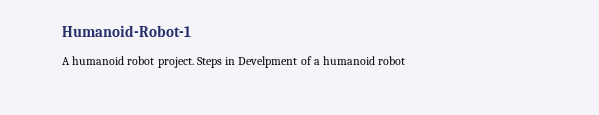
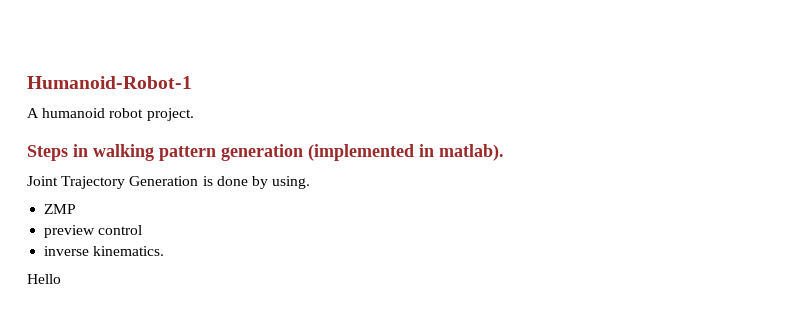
(194, 62) none -> (194, 114) //
[238,56,406,68] Develpment of a humanoid robot -> [93,144,504,161] [27,176,311,189] [44,204,77,214] [44,225,143,238] [44,246,165,256] [27,274,61,284] walking pattern generation (implemented in matlab). // Joint Trajectory Generation is done by using. // ZMP // preview control // inverse kinematics. // Hello

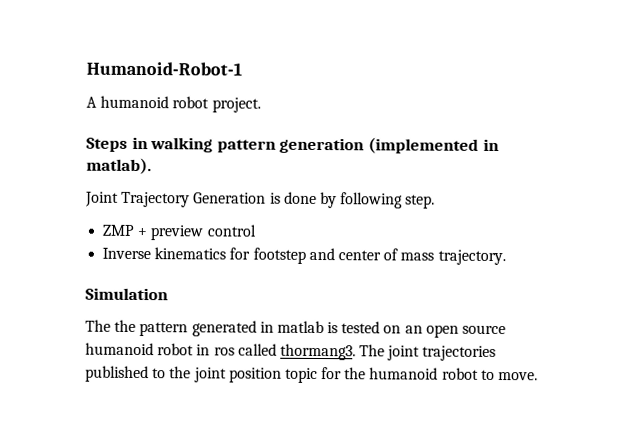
[272,176,311,189] using. -> [340,192,436,209] following step.
(77, 209) // -> [137,227,148,237] +
[44,246,165,256] [27,274,61,284] inverse kinematics. // Hello -> [102,247,506,266] [85,287,168,301] [85,319,507,338] [85,342,497,361] [85,365,539,383] Inverse kinematics for footstep and center of mass trajectory. // Simulation // The the pattern generated in matlab is tested on an open source humanoid robot in ros called thormang3. The joint trajectories published to the joint position topic for the humanoid robot to move.

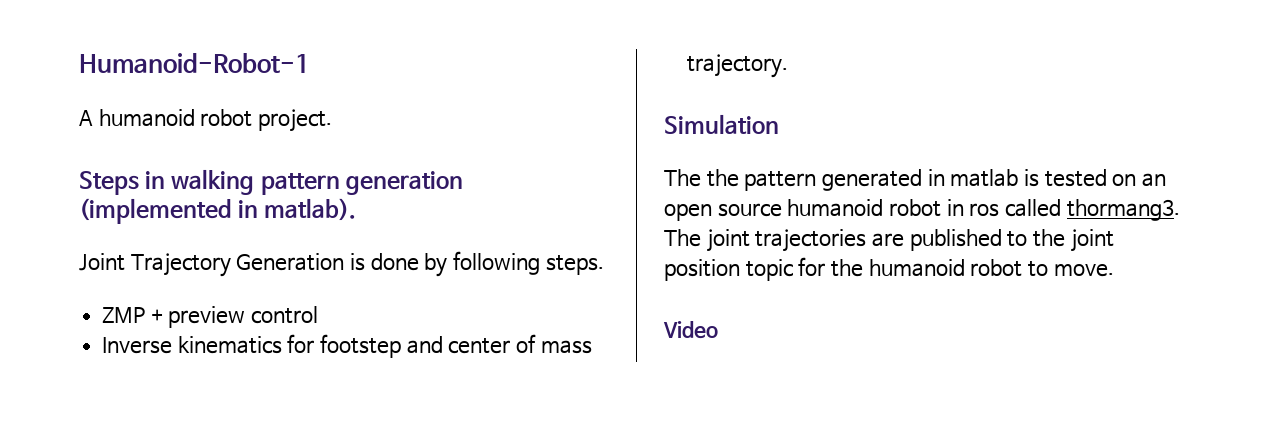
[405,194,436,209] step. -> [545,255,604,275] steps.
(497, 353) none -> [872,233,905,247] are
(539, 376) none -> [663,321,718,339] // Video

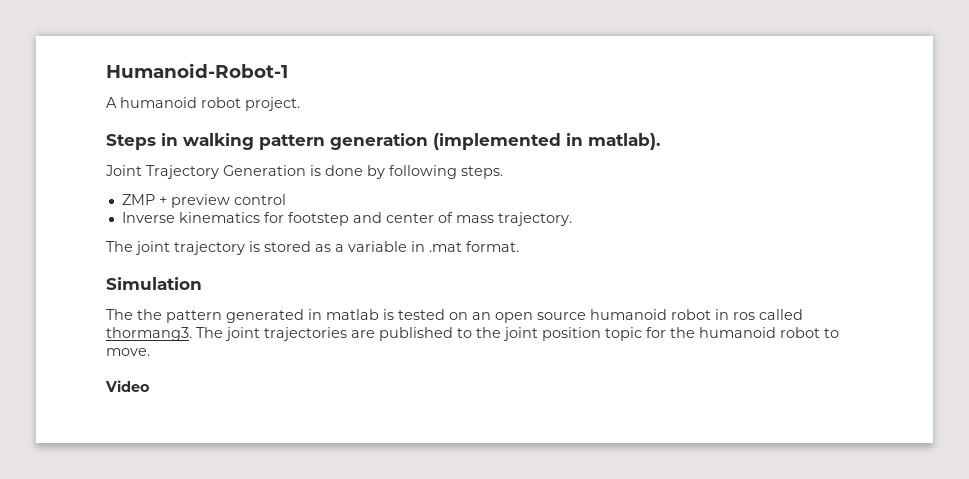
(789, 66) none -> [106,241,519,255] // The joint trajectory is stored as a variable in .mat format.

